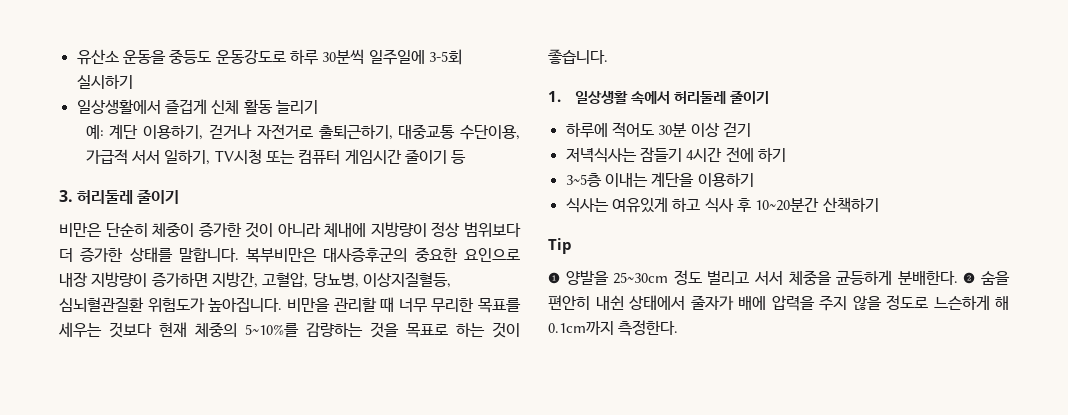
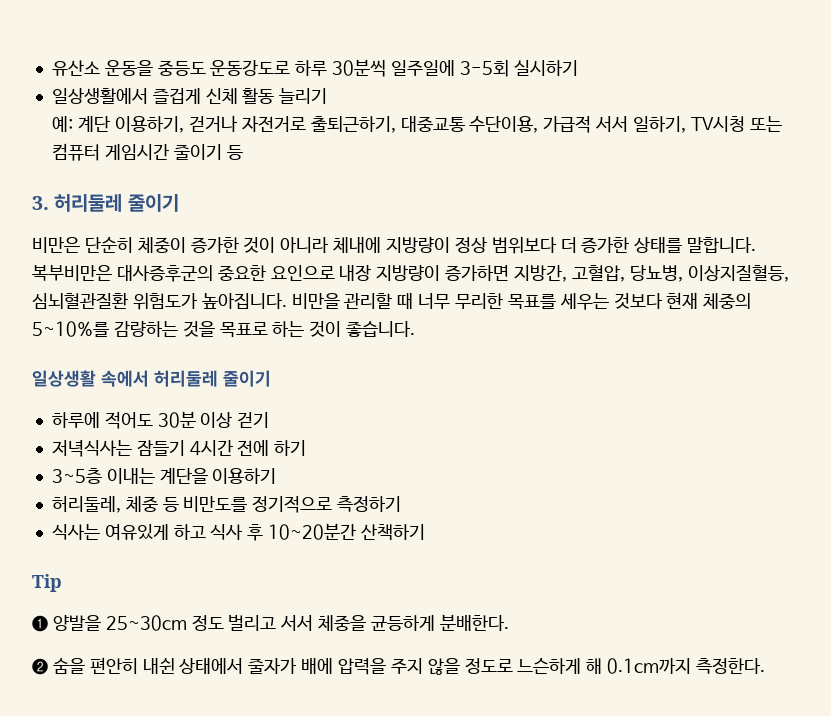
[548,91,561,102] 1. -> (416, 329) none
(754, 179) none -> [51,495,402,513] // 허리둘레, 체중 등 비만도를 정기적으로 측정하기
(958, 277) none -> (509, 622) //

